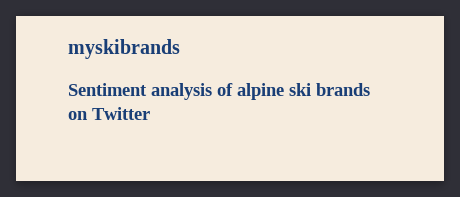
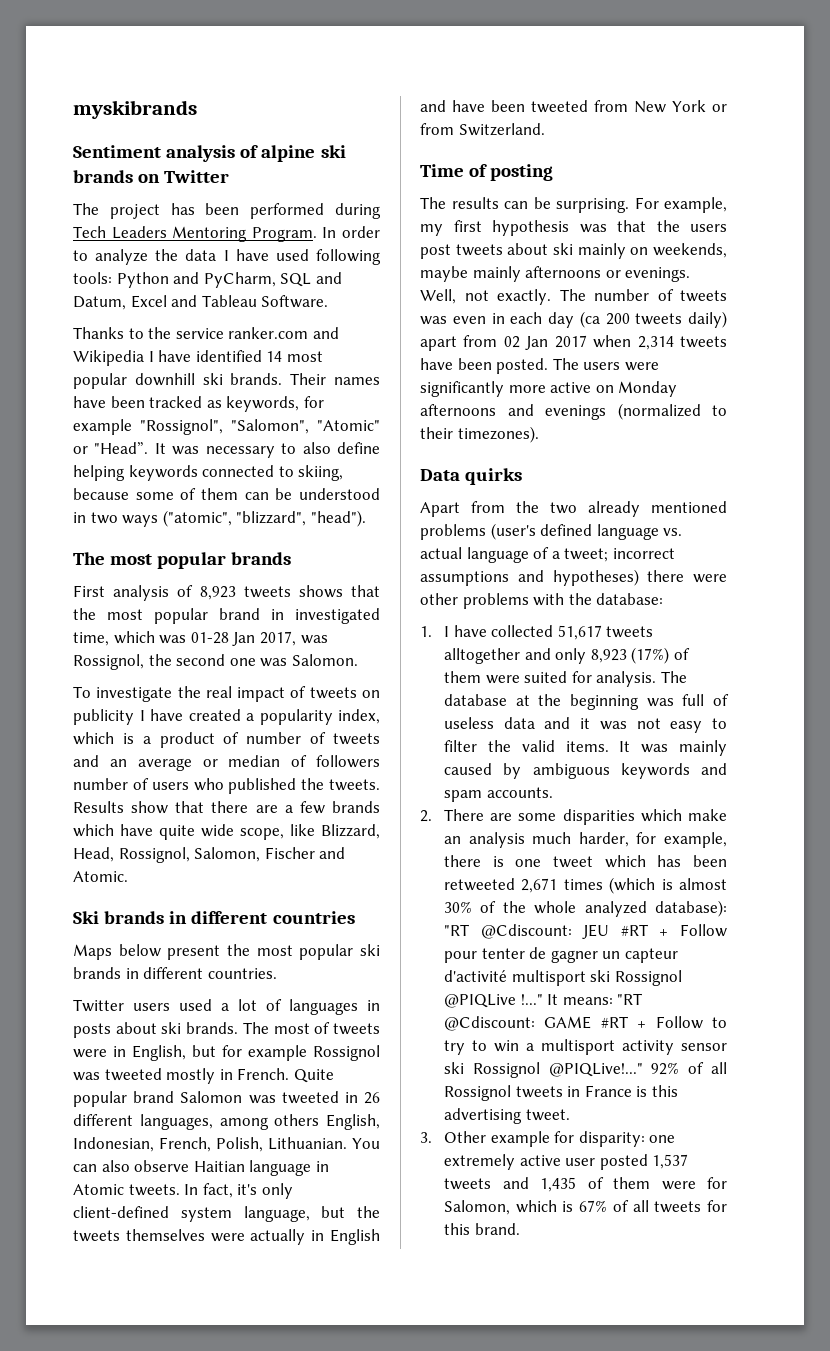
(150, 113) none -> [73,203,381,219] [73,226,380,242] [73,249,381,265] [73,272,342,288] [73,295,329,310] [73,327,339,339] [73,350,323,366] [73,373,381,389] [73,396,324,412] [73,419,380,435] [73,442,380,458] [73,465,344,481] [73,488,380,500] [73,510,366,527] [73,552,292,569] [73,585,380,601] [73,608,380,624] [73,631,328,646] [73,654,358,670] [73,686,380,702] [73,709,380,725] [73,732,380,748] [73,755,380,771] [73,778,380,794] [73,801,380,814] [73,824,380,840] [73,847,346,863] [73,871,128,882] [73,911,355,924] [73,944,380,960] [73,967,277,979] [73,999,380,1015] [73,1022,380,1038] [73,1045,380,1061] [73,1068,334,1084] [73,1091,380,1107] [73,1114,380,1130] [73,1137,380,1152] [73,1160,329,1176] [73,1183,293,1199] [73,1206,380,1222] [73,1229,381,1245] [420,100,727,113] [420,123,545,136] [420,164,554,181] [420,197,727,213] [420,220,727,236] [420,243,727,259] [420,266,691,282] [420,289,727,305] [420,311,727,328] [420,335,727,351] [420,358,659,374] [420,381,678,397] [420,403,727,420] [420,426,539,443] [420,468,523,485] [420,501,727,517] [420,523,683,540] [420,547,675,563] [420,569,727,586] [420,593,664,609] [420,625,654,640] [444,647,690,664] [444,671,687,687] [444,694,729,710] [444,717,727,733] [444,740,727,756] [444,763,727,779] [444,787,553,802] [420,809,727,825] [444,832,727,848] [444,855,727,868] [444,877,727,894] [444,900,727,917] [444,924,727,939] [444,947,678,963] [444,970,682,986] [444,993,643,1008] [444,1016,727,1031] [444,1039,727,1055] [444,1062,727,1078] [444,1085,678,1101] [444,1108,570,1124] [420,1131,676,1147] [444,1154,689,1170] [444,1177,727,1192] [444,1200,727,1215] [444,1223,520,1235] // The project has been performed during Tech Leaders Mentoring Program. In order to analyze the data I have used following tools: Python and PyCharm, SQL and Datum, Excel and Tableau Software. // Thanks to the service ranker.com and Wikipedia I have identified 14 most popular downhill ski brands. Their names have been tracked as keywords, for example "Rossignol", "Salomon", "Atomic" or "Head”. It was necessary to also define helping keywords connected to skiing, because some of them can be understood in two ways ("atomic", "blizzard", "head"). // The most popular brands // First analysis of 8,923 tweets shows that the most popular brand in investigated time, which was 01-28 Jan 2017, was Rossignol, the second one was Salomon. // To investigate the real impact of tweets on publicity I have created a popularity index, which is a product of number of tweets and an average or median of followers number of users who published the tweets. Results show that there are a few brands which have quite wide scope, like Blizzard, Head, Rossignol, Salomon, Fischer and Atomic. // Ski brands in different countries // Maps below present the most popular ski brands in different countries. // Twitter users used a lot of languages in posts about ski brands. The most of tweets were in English, but for example Rossignol was tweeted mostly in French. Quite popular brand Salomon was tweeted in 26 different languages, among others English, Indonesian, French, Polish, Lithuanian. You can also observe Haitian language in Atomic tweets. In fact, it's only client-defined system language, but the tweets themselves were actually in English and have been tweeted from New York or from Switzerland. // Time of posting // The results can be surprising. For example, my first hypothesis was that the users post tweets about ski mainly on weekends, maybe mainly afternoons or evenings. Well, not exactly. The number of tweets was even in each day (ca 200 tweets daily) apart from 02 Jan 2017 when 2,314 tweets have been posted. The users were significantly more active on Monday afternoons and evenings (normalized to their timezones). // Data quirks // Apart from the two already mentioned problems (user's defined language vs. actual language of a tweet; incorrect assumptions and hypotheses) there were other problems with the database: // 1. I have collected 51,617 tweets alltogether and only 8,923 (17%) of them were suited for analysis. The database at the beginning was full of useless data and it was not easy to filter the valid items. It was mainly caused by ambiguous keywords and spam accounts. // 2. There are some disparities which make an analysis much harder, for example, there is one tweet which has been retweeted 2,671 times (which is almost 30% of the whole analyzed database): "RT @Cdiscount: JEU #RT + Follow pour tenter de gagner un capteur d'activité multisport ski Rossignol @PIQLive !..." It means: "RT @Cdiscount: GAME #RT + Follow to try to win a multisport activity sensor ski Rossignol @PIQLive!..." 92% of all Rossignol tweets in France is this advertising tweet. // 3. Other example for disparity: one extremely active user posted 1,537 tweets and 1,435 of them were for Salomon, which is 67% of all tweets for this brand.

